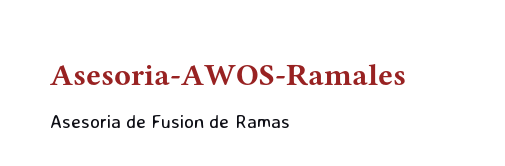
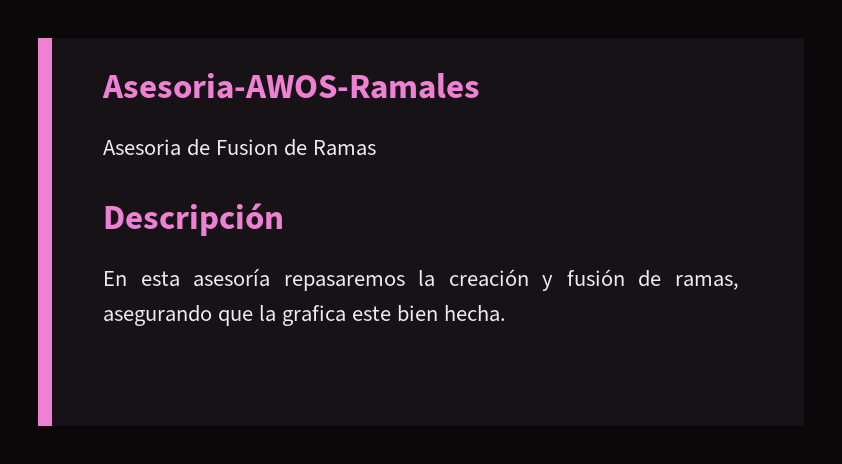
(290, 121) none -> [103,203,284,236] [103,269,739,291] [103,305,507,326] // Descripción // En esta asesoría repasaremos la creación y fusión de ramas, asegurando que la grafica este bien hecha.

